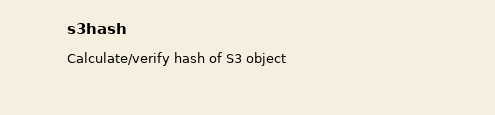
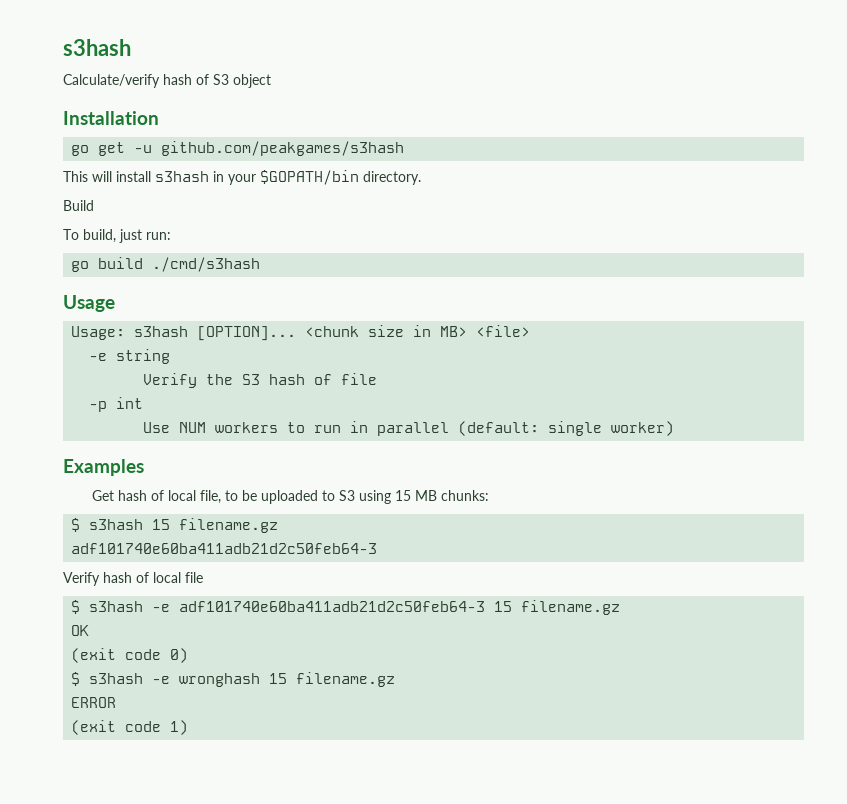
(286, 59) none -> [63,111,159,125] [71,141,405,156] [63,170,421,185] [63,200,94,211] [63,229,171,243] [71,257,261,272] [63,295,115,312] [71,325,531,341] [89,349,171,364] [143,373,378,388] [89,397,144,412] [143,421,675,436] [63,459,144,476] [91,490,489,504] [71,518,279,533] [71,543,378,554] [63,572,203,586] [71,600,621,615] [71,625,90,636] [71,648,189,663] [71,672,396,687] [71,697,117,708] [71,720,189,735] // Installation // go get -u github.com/peakgames/s3hash // This will install s3hash in your $GOPATH/bin directory. // Build // To build, just run: // go build ./cmd/s3hash // Usage // Usage: s3hash [OPTION]... <chunk size in MB> <file> // -e string // Verify the S3 hash of file // -p int // Use NUM workers to run in parallel (default: single worker) // Examples // Get hash of local file, to be uploaded to S3 using 15 MB chunks: // $ s3hash 15 filename.gz // adf101740e60ba411adb21d2c50feb64-3 // Verify hash of local file // $ s3hash -e adf101740e60ba411adb21d2c50feb64-3 15 filename.gz // OK // (exit code 0) // $ s3hash -e wronghash 15 filename.gz // ERROR // (exit code 1)

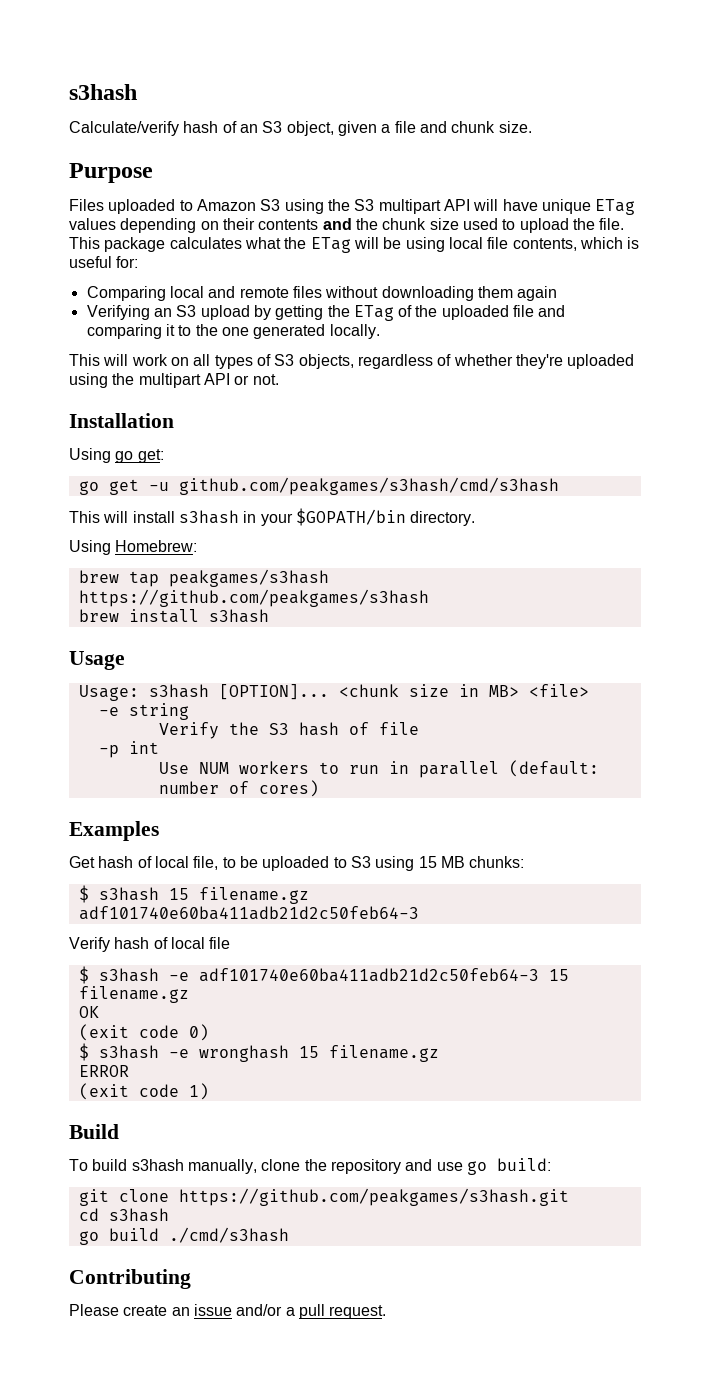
[213,74,271,88] [63,111,159,125] S3 object // Installation -> [239,121,532,136] [69,163,153,183] [69,199,636,215] [69,218,625,233] [69,237,640,253] [69,256,139,268] [86,286,558,301] [86,305,566,321] [86,324,380,339] [69,354,635,369] [69,373,279,388] [69,413,174,428] [69,448,164,463] an S3 object, given a file and chunk size. // Purpose // Files uploaded to Amazon S3 using the S3 multipart API will have unique ETag values depending on their contents and the chunk size used to upload the file. This package calculates what the ETag will be using local file contents, which is useful for: // Comparing local and remote files without downloading them again // Verifying an S3 upload by getting the ETag of the uploaded file and comparing it to the one generated locally. // This will work on all types of S3 objects, regardless of whether they're uploaded using the multipart API or not. // Installation // Using go get:
[161,141,405,156] github.com/peakgames/s3hash -> [178,477,559,495] github.com/peakgames/s3hash/cmd/s3hash
[63,200,94,211] [63,229,171,243] [71,257,261,272] Build // To build, just run: // go build ./cmd/s3hash -> [69,540,198,555] [78,569,329,587] [78,589,429,607] [78,609,269,623] Using Homebrew: // brew tap peakgames/s3hash https://github.com/peakgames/s3hash // brew install s3hash
[548,421,675,436] single worker) -> [158,780,319,797] number of cores)
(189, 727) none -> [69,1124,119,1139] [69,1158,551,1175] [78,1188,569,1206] [78,1208,169,1222] [78,1227,289,1245] [69,1269,191,1289] [69,1304,387,1319] // Build // To build s3hash manually, clone the repository and use go build: // git clone https://github.com/peakgames/s3hash.git // cd s3hash // go build ./cmd/s3hash // Contributing // Please create an issue and/or a pull request.

